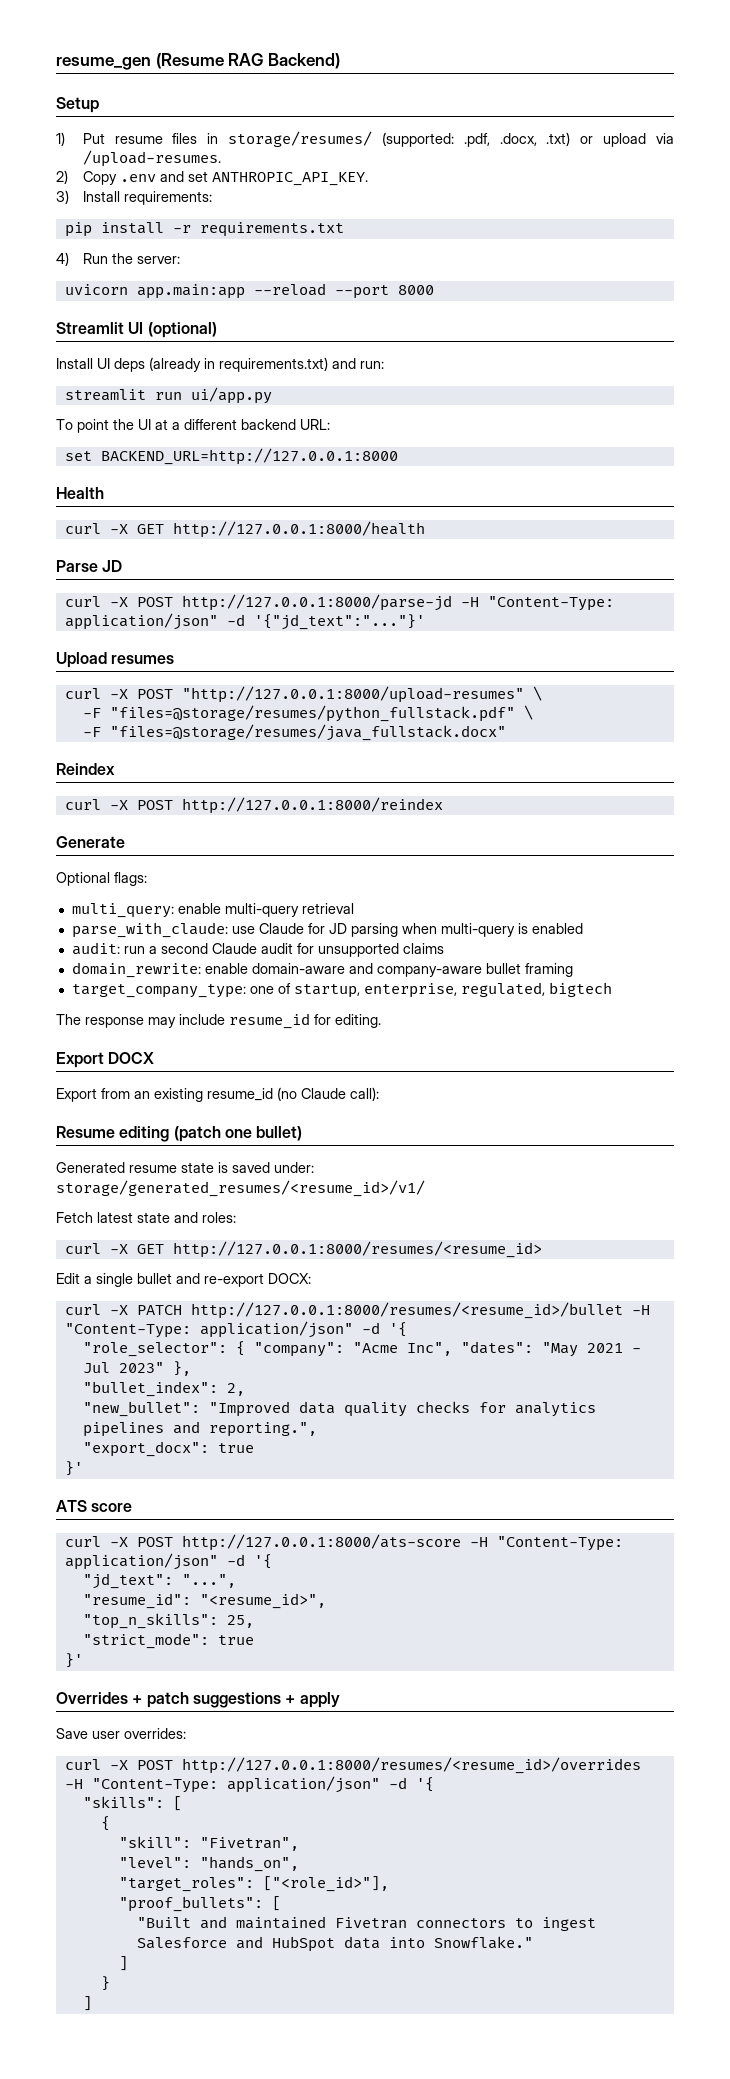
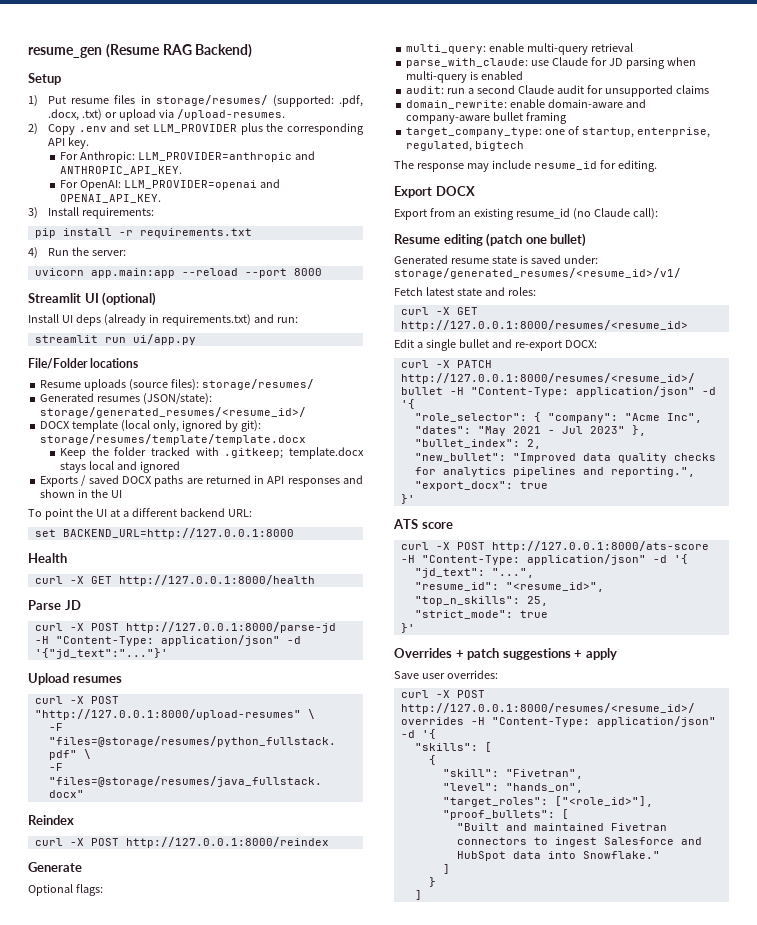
[211,172,368,186] ANTHROPIC_API_KEY. -> [152,123,365,135] [48,137,89,149] [60,151,316,163] [60,166,183,175] [60,179,281,191] [60,194,162,203] LLM_PROVIDER plus the corresponding API key. // For Anthropic: LLM_PROVIDER=anthropic and ANTHROPIC_API_KEY. // For OpenAI: LLM_PROVIDER=openai and OPENAI_API_KEY.
(272, 395) none -> [28,358,139,369] [40,379,314,391] [40,393,213,405] [40,407,307,418] [40,420,261,432] [40,434,307,445] [60,447,364,459] [60,461,181,473] [40,475,363,487] [40,489,123,498] // File/Folder locations // Resume uploads (source files): storage/resumes/ // Generated resumes (JSON/state): storage/generated_resumes/<resume_id>/ // DOCX template (local only, ignored by git): storage/resumes/template/template.docx // Keep the folder tracked with .gitkeep; template.docx stays local and ignored // Exports / saved DOCX paths are returned in API responses and shown in the UI

